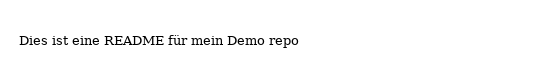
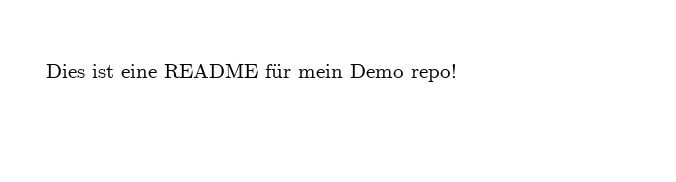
[269,38,299,48] repo -> [411,64,457,82] repo!

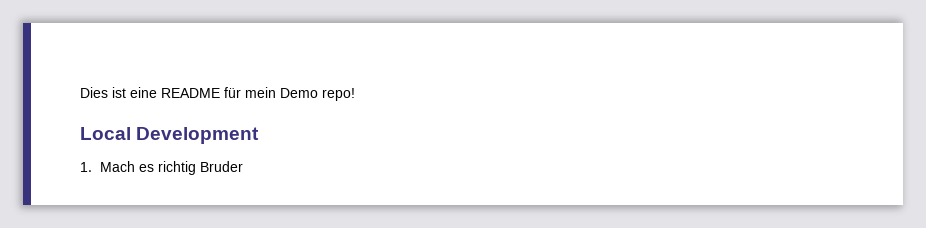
(457, 73) none -> [80,127,260,144] [80,161,244,175] // Local Development // 1. Mach es richtig Bruder

